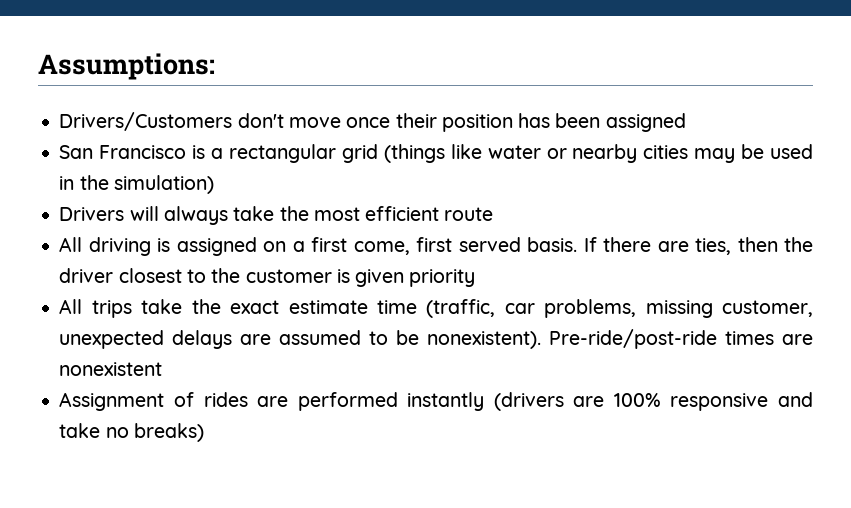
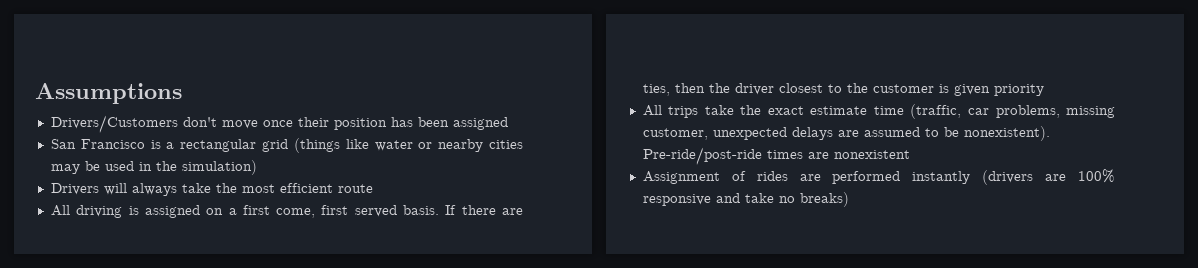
[38,53,215,80] Assumptions: -> [35,83,182,104] Assumptions

